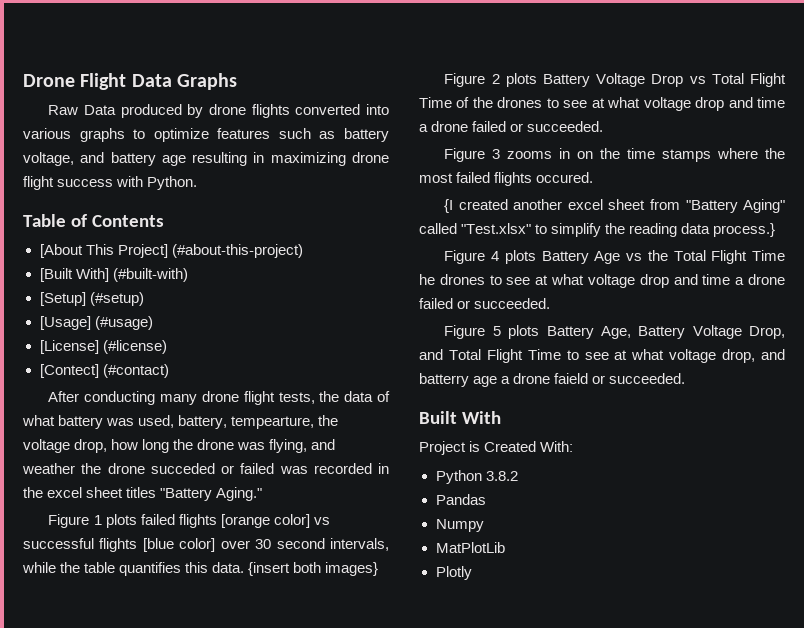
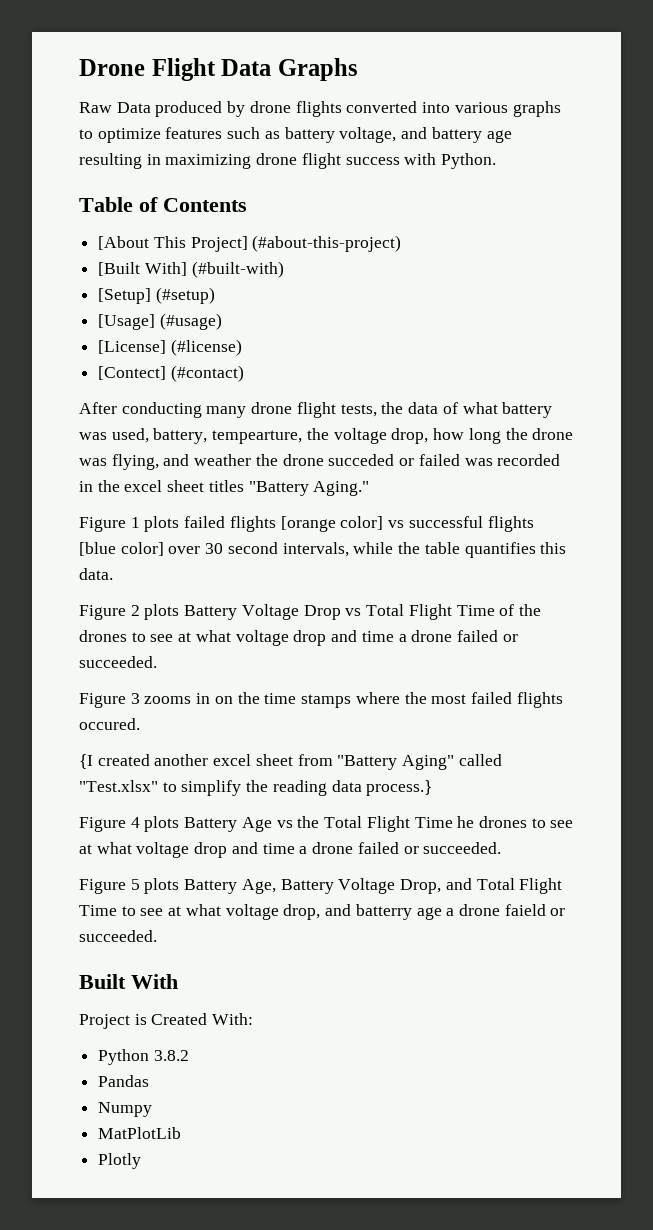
[248,562,379,576] {insert both images} -> (113, 574) none

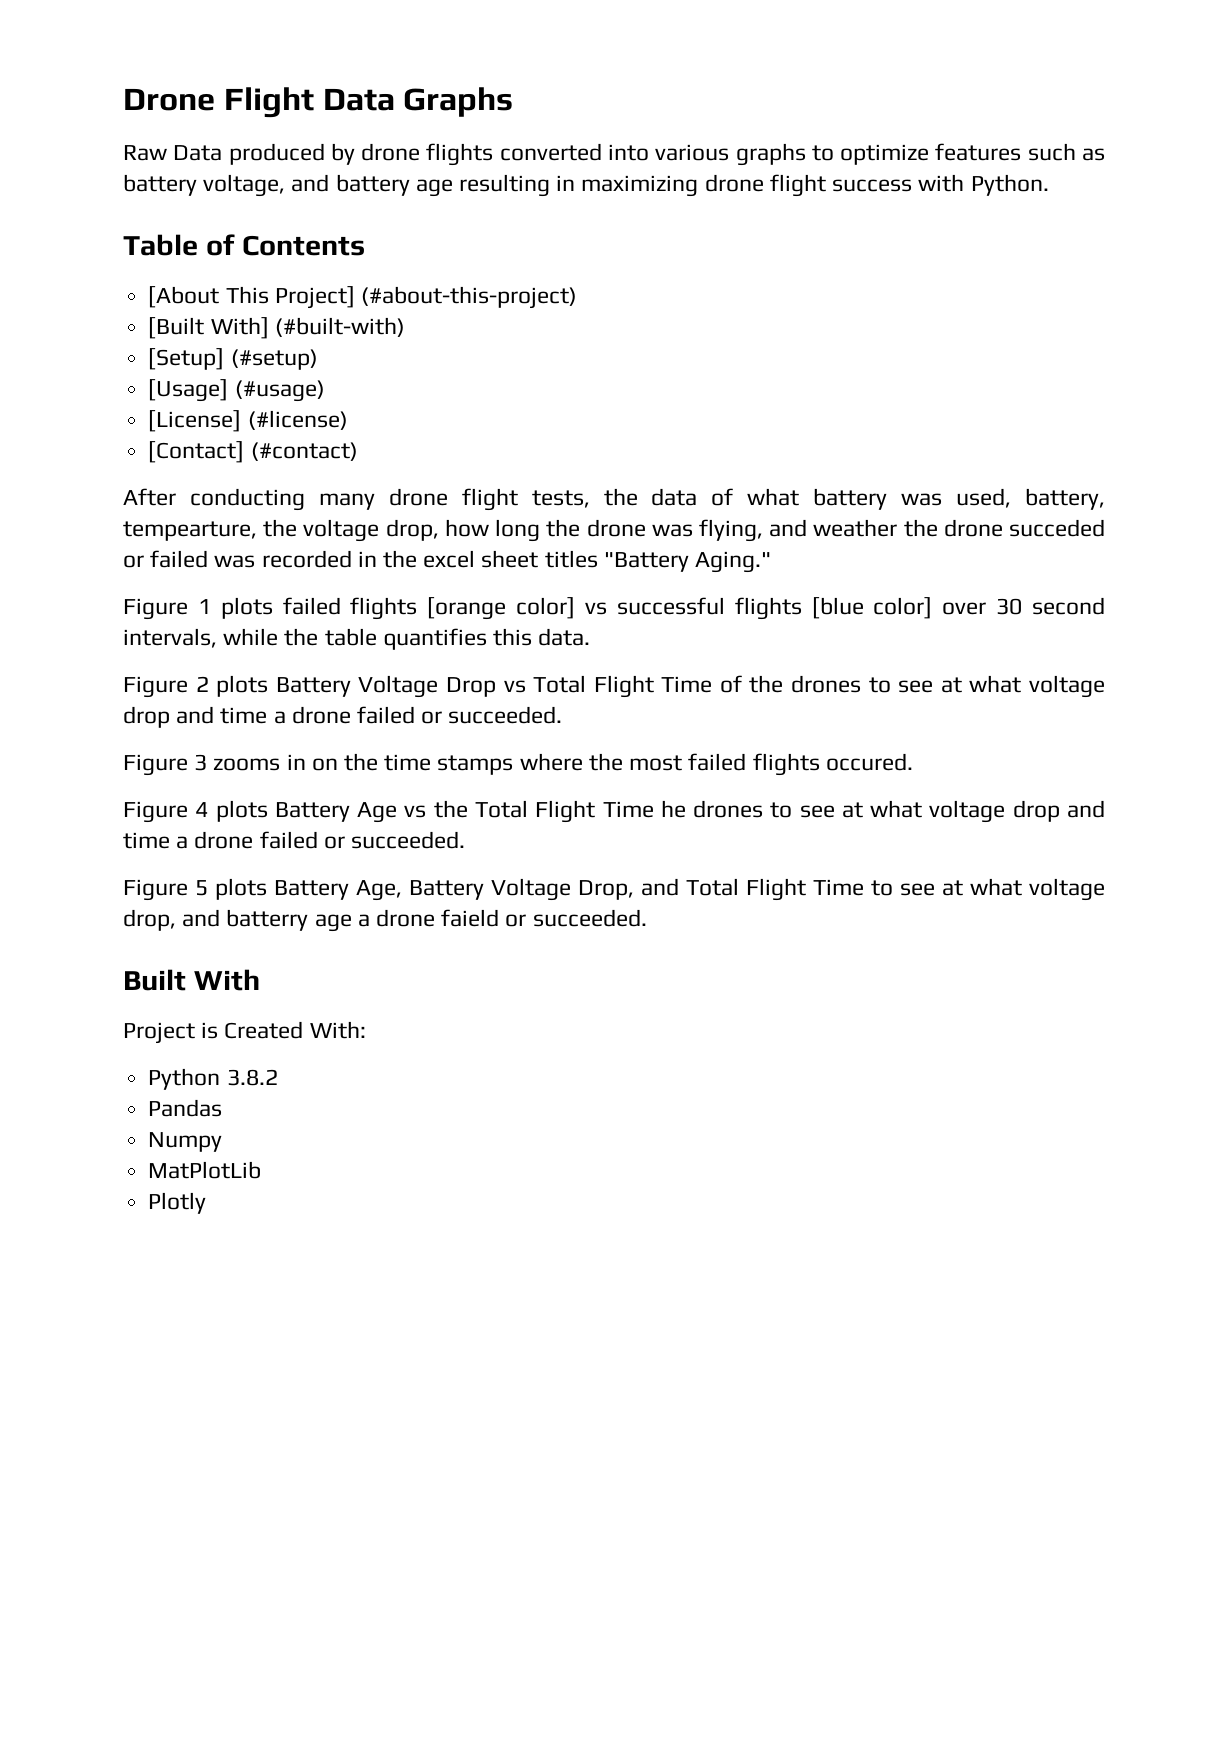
[98,366,167,380] [Contect] -> [148,441,245,463] [Contact]
[79,754,502,770] [79,780,433,796] // {I created another excel sheet from "Battery Aging" called "Test.xlsx" to simplify the reading data process.} -> (913, 762) none

